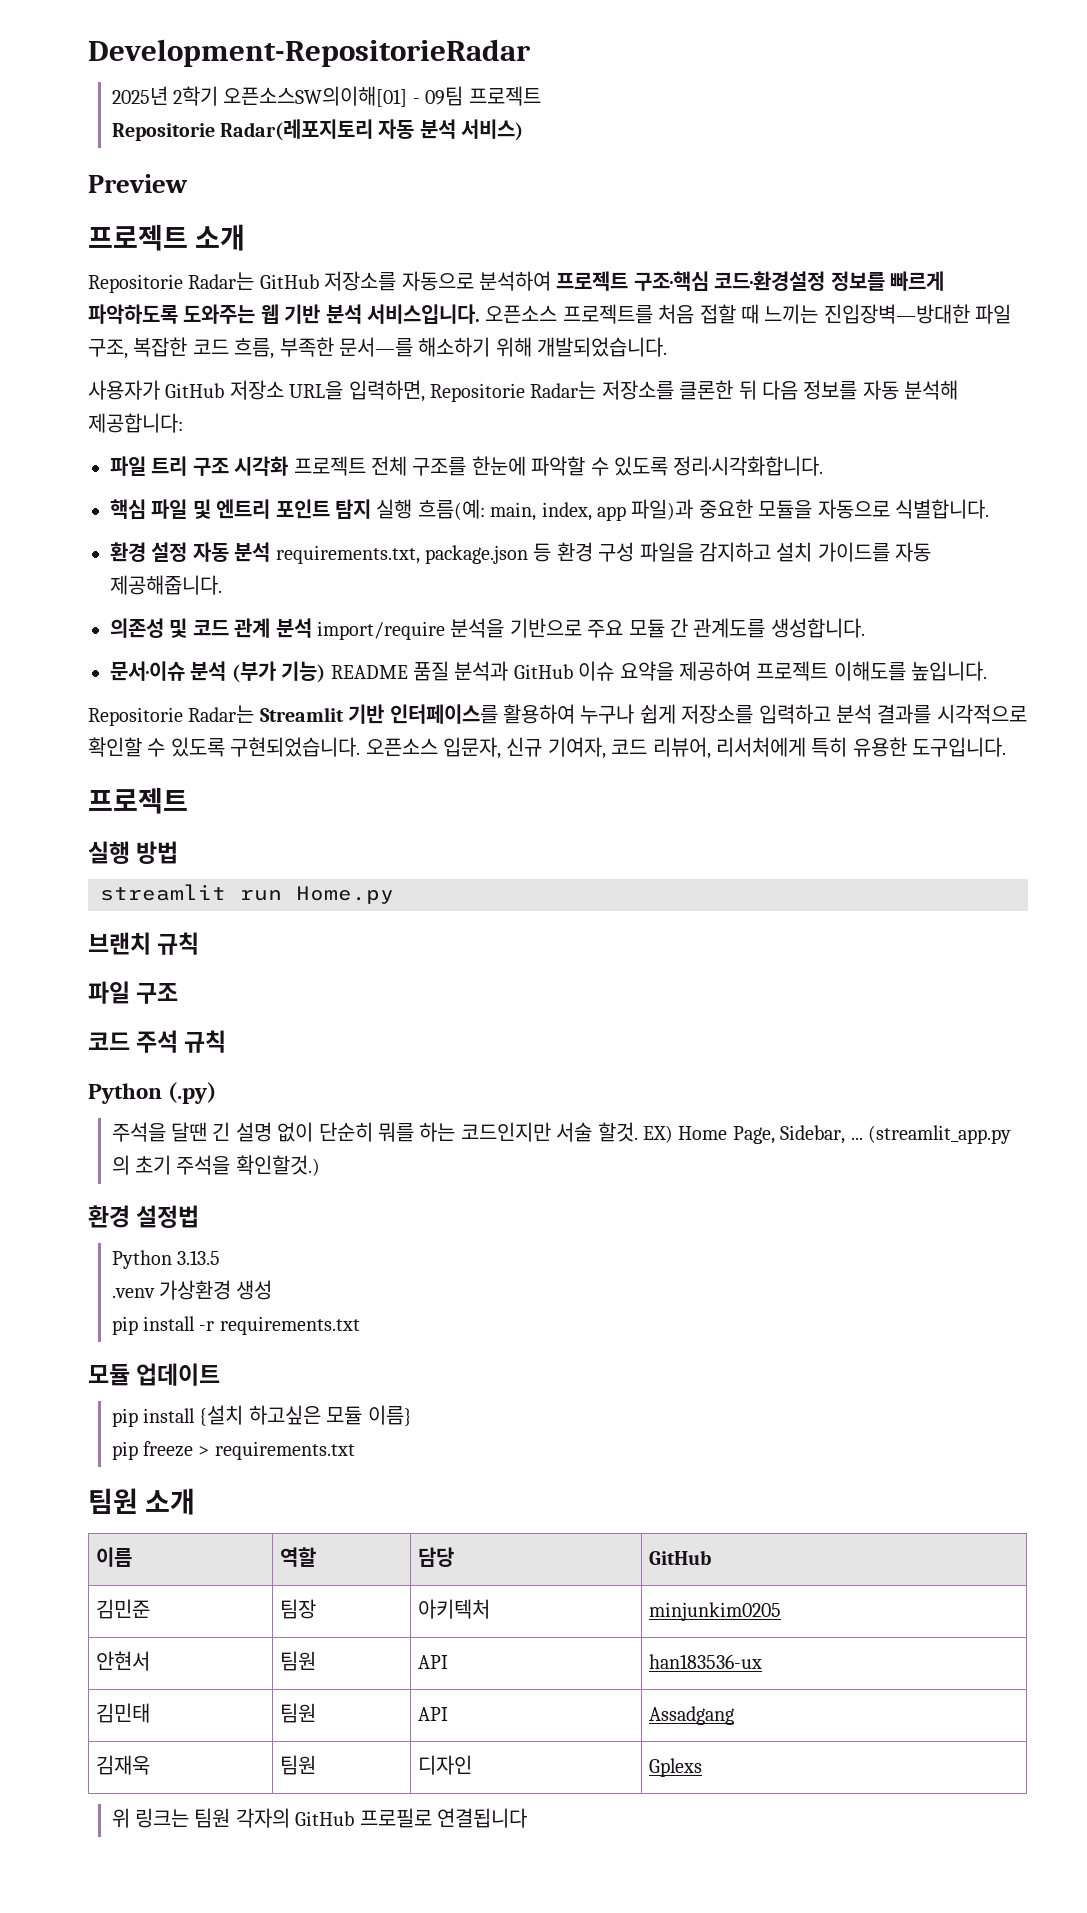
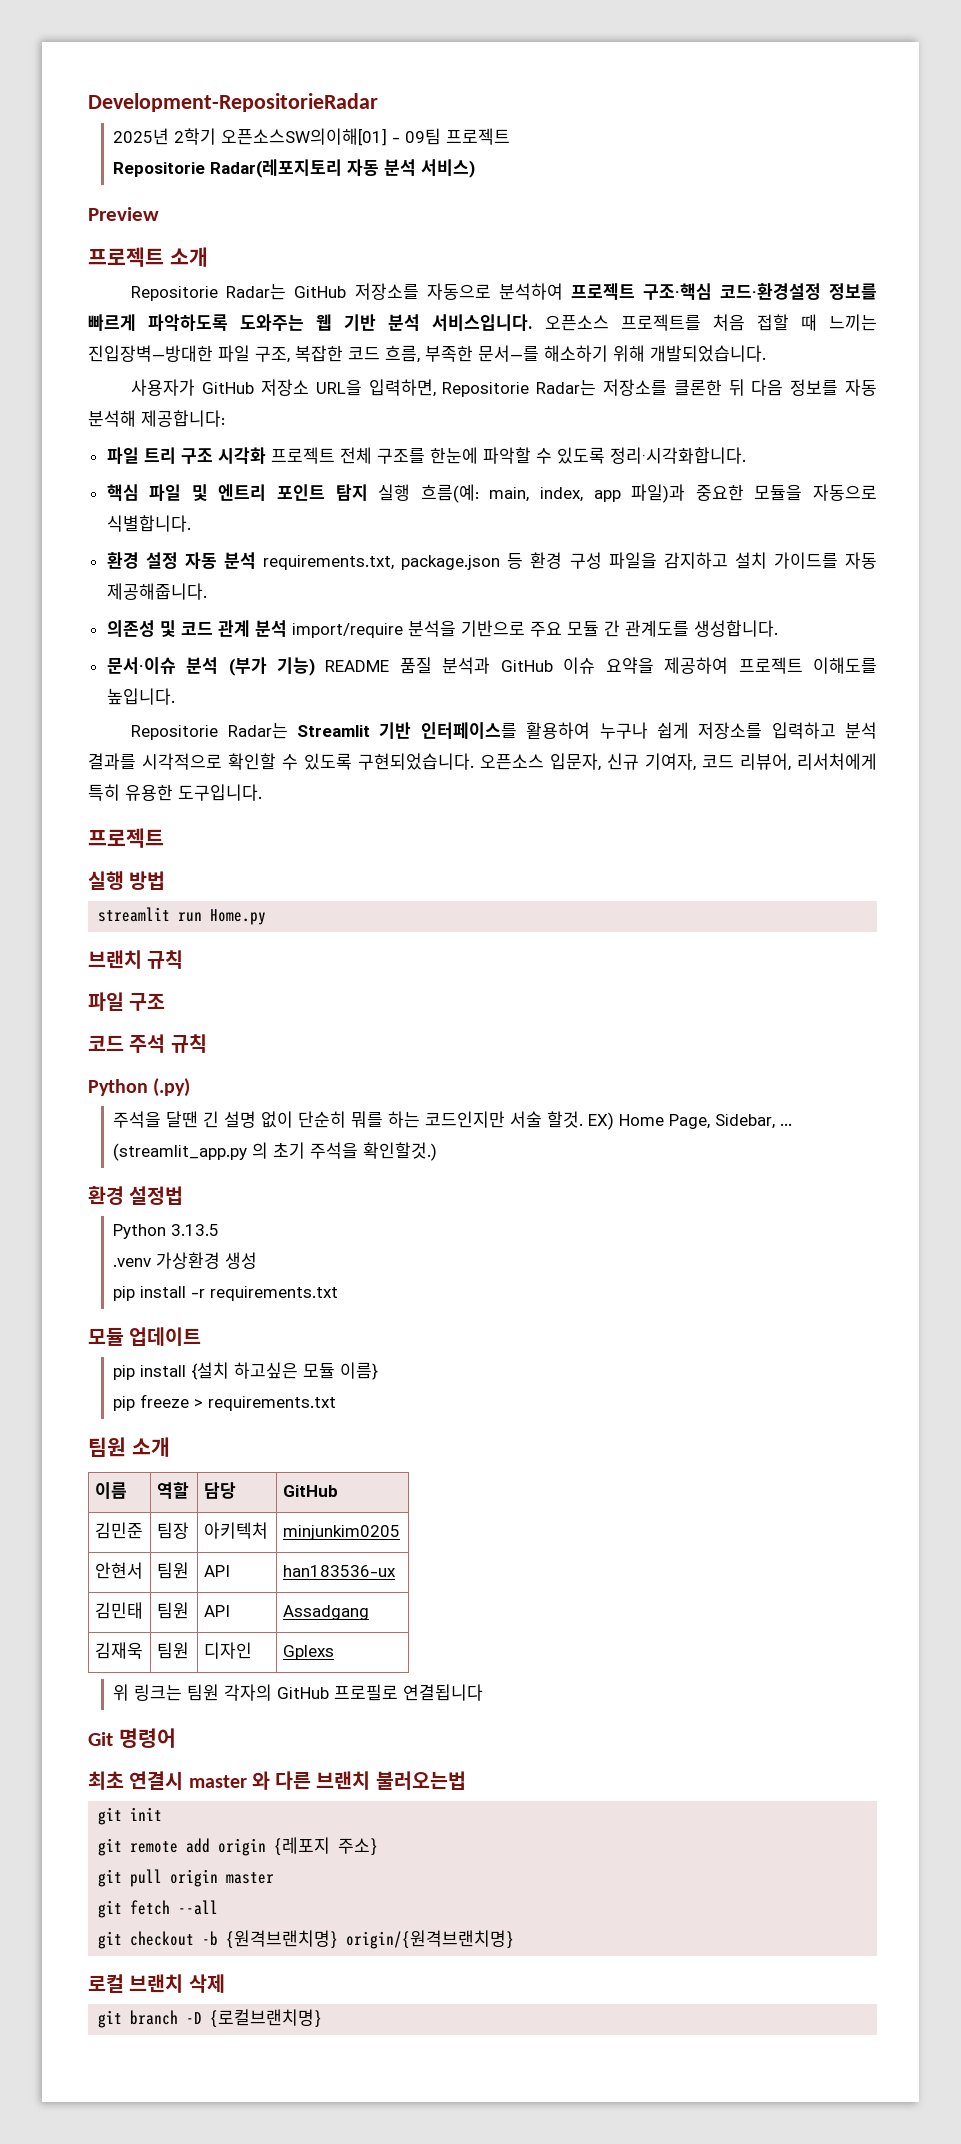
(527, 1818) none -> [88,1728,176,1748] [88,1771,466,1790] [98,1807,163,1825] [98,1837,379,1856] [98,1869,275,1887] [98,1900,219,1918] [98,1930,515,1949] [88,1974,225,1993] [98,2009,323,2028] // Git 명령어 // 최초 연결시 master 와 다른 브랜치 불러오는법 // git init // git remote add origin {레포지 주소} // git pull origin master // git fetch --all // git checkout -b {원격브랜치명} origin/{원격브랜치명} // 로컬 브랜치 삭제 // git branch -D {로컬브랜치명}

